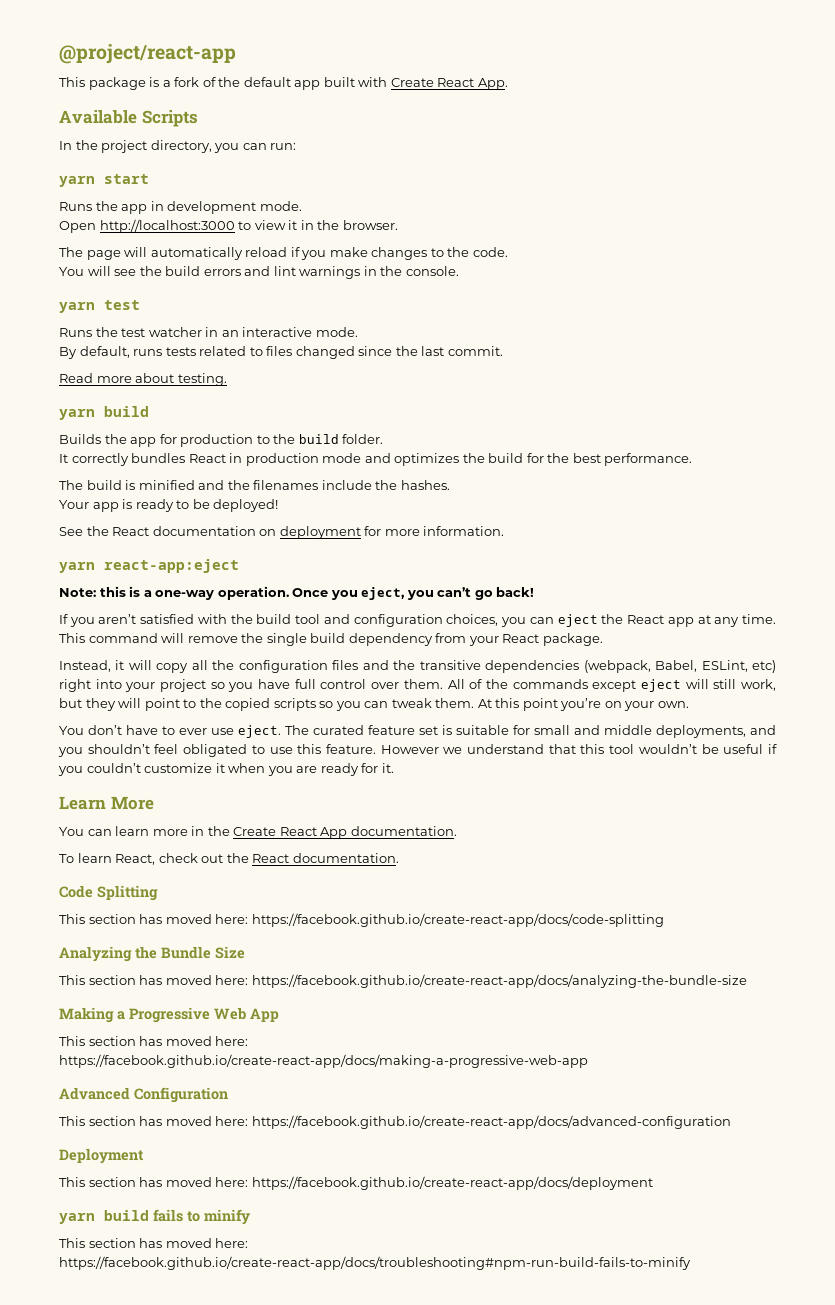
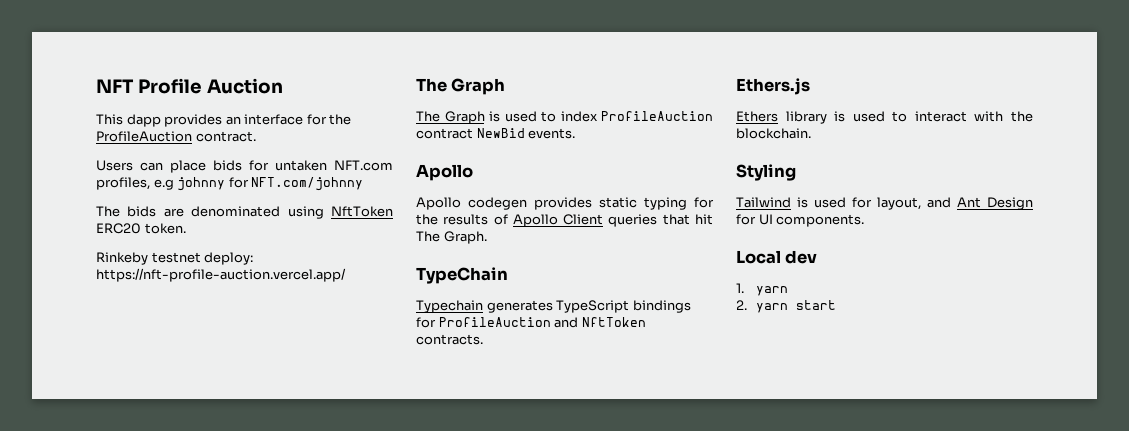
[59,44,236,64] [59,77,508,90] [59,110,198,127] [59,140,297,153] [59,174,149,187] [59,201,302,214] [59,219,398,233] [59,247,508,260] [59,266,459,279] [59,300,140,313] [59,327,358,337] [59,346,503,359] [59,373,227,386] [59,406,149,420] [59,434,384,447] [59,453,693,466] [59,480,450,490] [59,499,279,512] [59,526,505,539] [59,559,239,573] [59,586,535,600] [59,614,776,627] [59,633,603,646] [59,660,777,673] [59,679,777,692] [59,698,689,711] [59,725,776,738] [58,744,778,757] [58,763,394,776] [59,796,154,810] [59,826,457,839] [59,853,399,865] [59,885,158,901] [59,913,664,927] [59,946,245,962] [59,974,747,988] [59,1007,279,1023] [59,1036,249,1046] [59,1054,588,1068] [59,1087,228,1103] [59,1115,731,1129] [59,1148,144,1164] [59,1176,653,1190] [59,1209,250,1225] [59,1238,249,1248] [59,1256,691,1270] @project/react-app // This package is a fork of the default app built with Create React App. // Available Scripts // In the project directory, you can run: // yarn start // Runs the app in development mode. // Open http://localhost:3000 to view it in the browser. // The page will automatically reload if you make changes to the code. // You will see the build errors and lint warnings in the console. // yarn test // Runs the test watcher in an interactive mode. // By default, runs tests related to files changed since the last commit. // Read more about testing. // yarn build // Builds the app for production to the build folder. // It correctly bundles React in production mode and optimizes the build for the best performance. // The build is minified and the filenames include the hashes. // Your app is ready to be deployed! // See the React documentation on deployment for more information. // yarn react-app:eject // Note: this is a one-way operation. Once you eject, you can’t go back! // If you aren’t satisfied with the build tool and configuration choices, you can eject the React app at any time. This command will remove the single build dependency from your React package. // Instead, it will copy all the configuration files and the transitive dependencies (webpack, Babel, ESLint, etc) right into your project so you have full control over them. All of the commands except eject will still work, but they will point to the copied scripts so you can tweak them. At this point you’re on your own. // You don’t have to ever use eject. The curated feature set is suitable for small and middle deployments, and you shouldn’t feel obligated to use this feature. However we understand that this tool wouldn’t be useful if you couldn’t customize it when you are ready for it. // Learn More // You can learn more in the Create React App documentation. // To learn React, check out the React documentation. // Code Splitting // This section has moved here: https://facebook.github.io/create-react-app/docs/code-splitting // Analyzing the Bundle Size // This section has moved here: https://facebook.github.io/create-react-app/docs/analyzing-the-bundle-size // Making a Progressive Web App // This section has moved here: https://facebook.github.io/create-react-app/docs/making-a-progressive-web-app // Advanced Configuration // This section has moved here: https://facebook.github.io/create-react-app/docs/advanced-configuration // Deployment // This section has moved here: https://facebook.github.io/create-react-app/docs/deployment // yarn build fails to minify // This section has moved here: https://facebook.github.io/create-react-app/docs/troubleshooting#npm-run-build-fails-to-minify -> [96,78,283,94] [96,114,352,127] [96,131,256,142] [96,160,393,173] [96,177,364,191] [96,206,393,219] [96,223,186,234] [96,252,254,265] [96,268,346,282] [416,78,506,95] [416,111,713,124] [416,128,576,139] [416,164,473,181] [416,197,714,210] [416,214,713,227] [416,231,487,244] [416,267,508,284] [416,300,691,313] [416,317,646,328] [416,334,483,345] [736,78,810,95] [736,111,1033,124] [736,128,811,139] [736,164,796,181] [736,197,1033,210] [736,214,865,227] [736,250,818,264] [736,283,788,296] [736,300,836,313] NFT Profile Auction // This dapp provides an interface for the ProfileAuction contract. // Users can place bids for untaken NFT.com profiles, e.g johnny for NFT.com/johnny // The bids are denominated using NftToken ERC20 token. // Rinkeby testnet deploy: https://nft-profile-auction.vercel.app/ // The Graph // The Graph is used to index ProfileAuction contract NewBid events. // Apollo // Apollo codegen provides static typing for the results of Apollo Client queries that hit The Graph. // TypeChain // Typechain generates TypeScript bindings for ProfileAuction and NftToken contracts. // Ethers.js // Ethers library is used to interact with the blockchain. // Styling // Tailwind is used for layout, and Ant Design for UI components. // Local dev // 1. yarn // 2. yarn start

